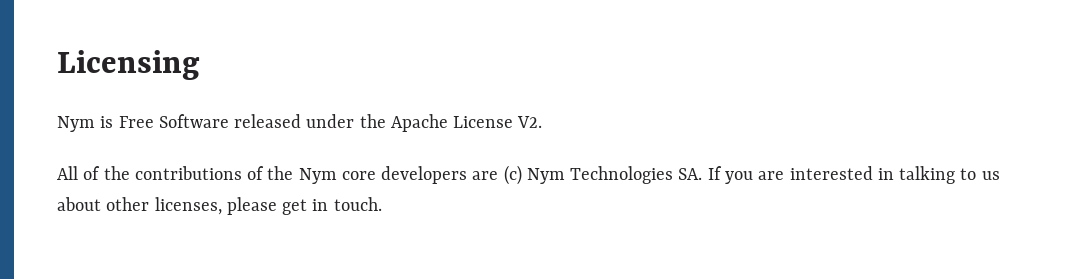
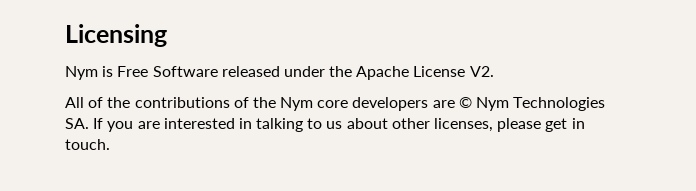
[503,165,522,185] (c) -> [458,97,472,108] ©

